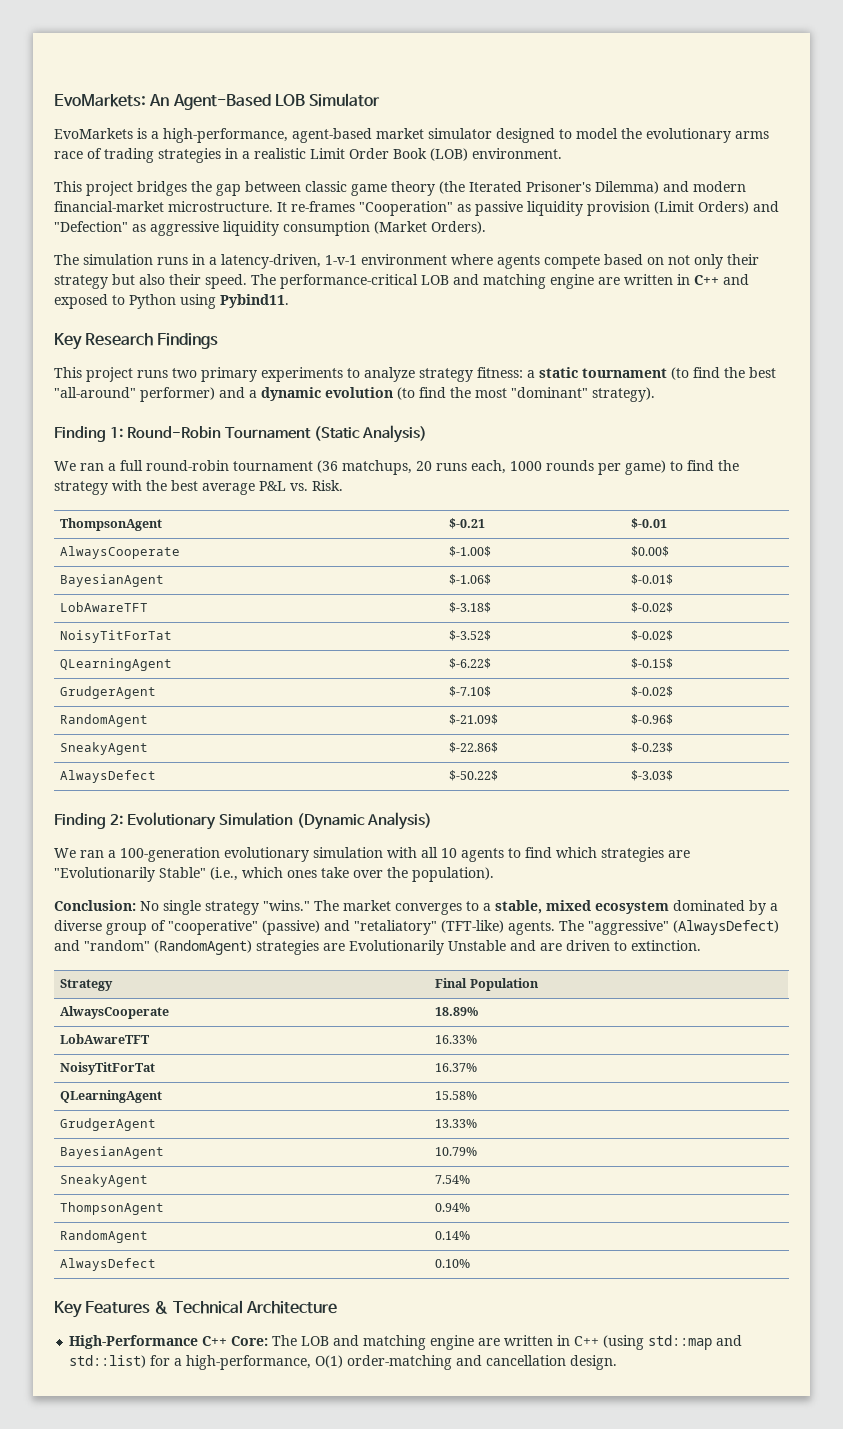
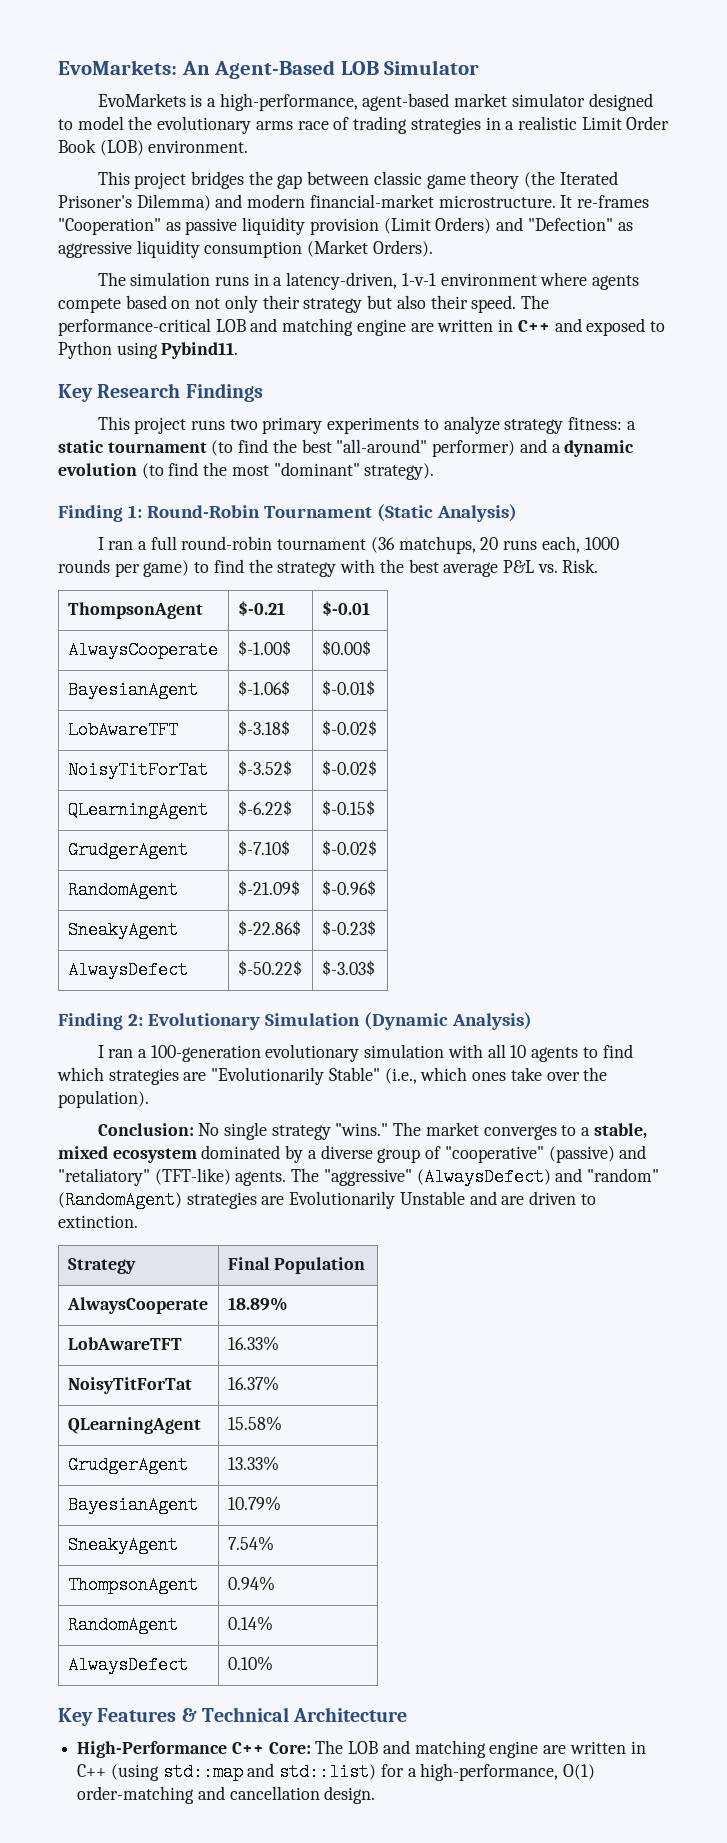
[54,461,76,471] We -> [97,537,104,550] I
[54,848,76,858] We -> [97,1045,104,1058] I

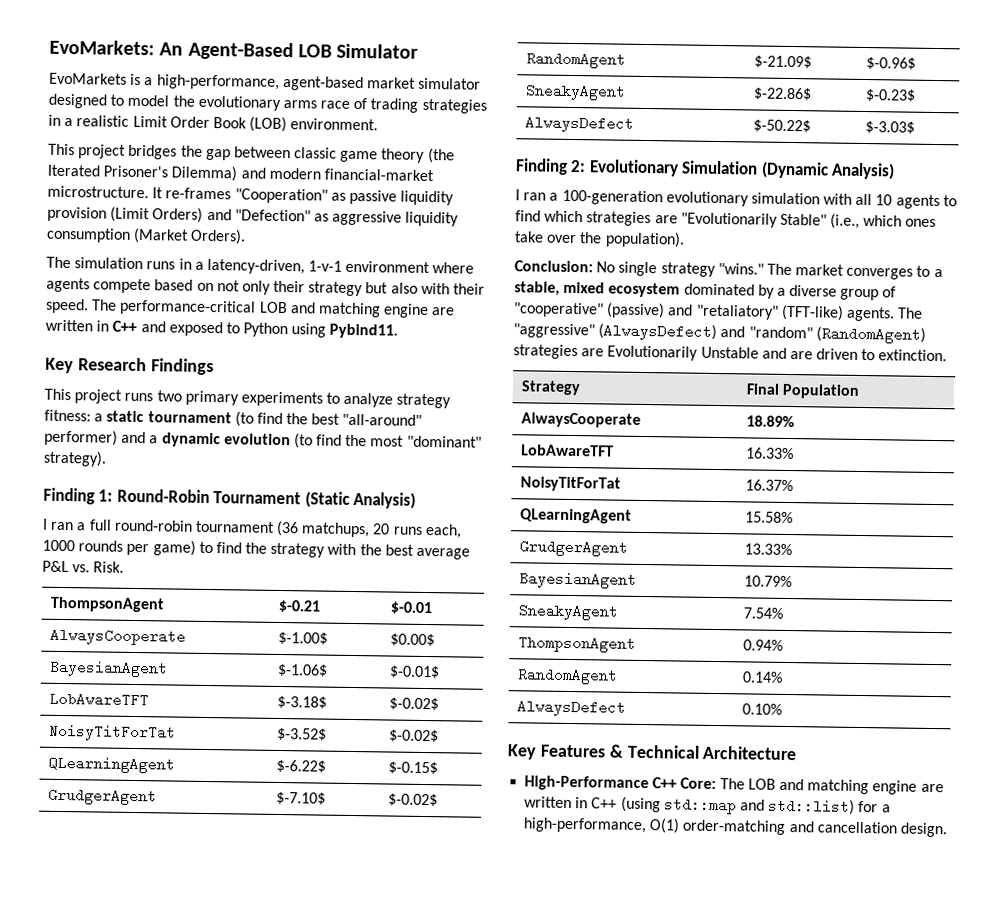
(426, 302) none -> [420,282,450,295] with

